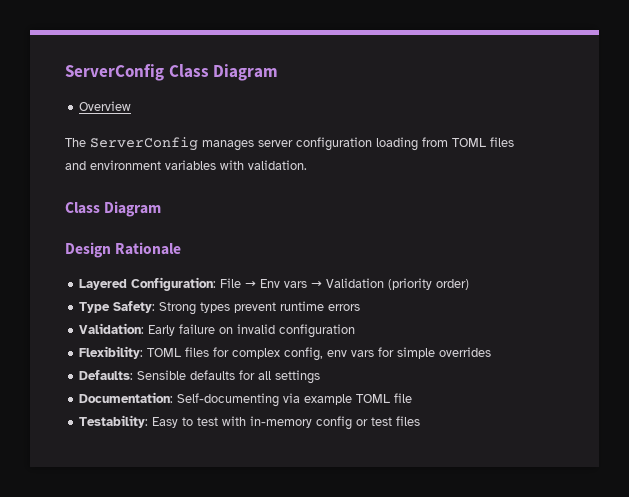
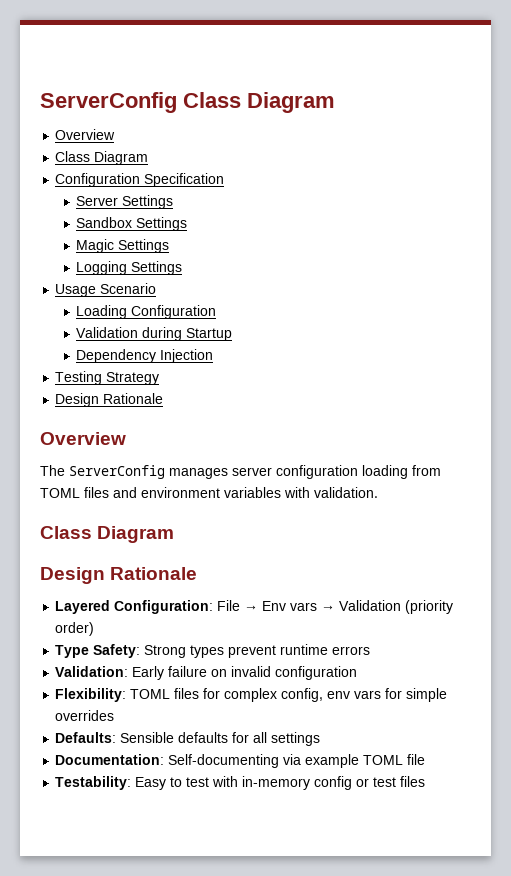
(132, 106) none -> [55,151,149,165] [55,173,225,187] [76,195,174,209] [76,217,188,231] [76,239,170,253] [76,261,183,275] [55,283,157,297] [76,305,217,319] [76,327,233,341] [76,349,214,363] [55,371,160,385] [55,393,164,407] [40,432,126,445] // Class Diagram // Configuration Specification // Server Settings // Sandbox Settings // Magic Settings // Logging Settings // Usage Scenario // Loading Configuration // Validation during Startup // Dependency Injection // Testing Strategy // Design Rationale // Overview

